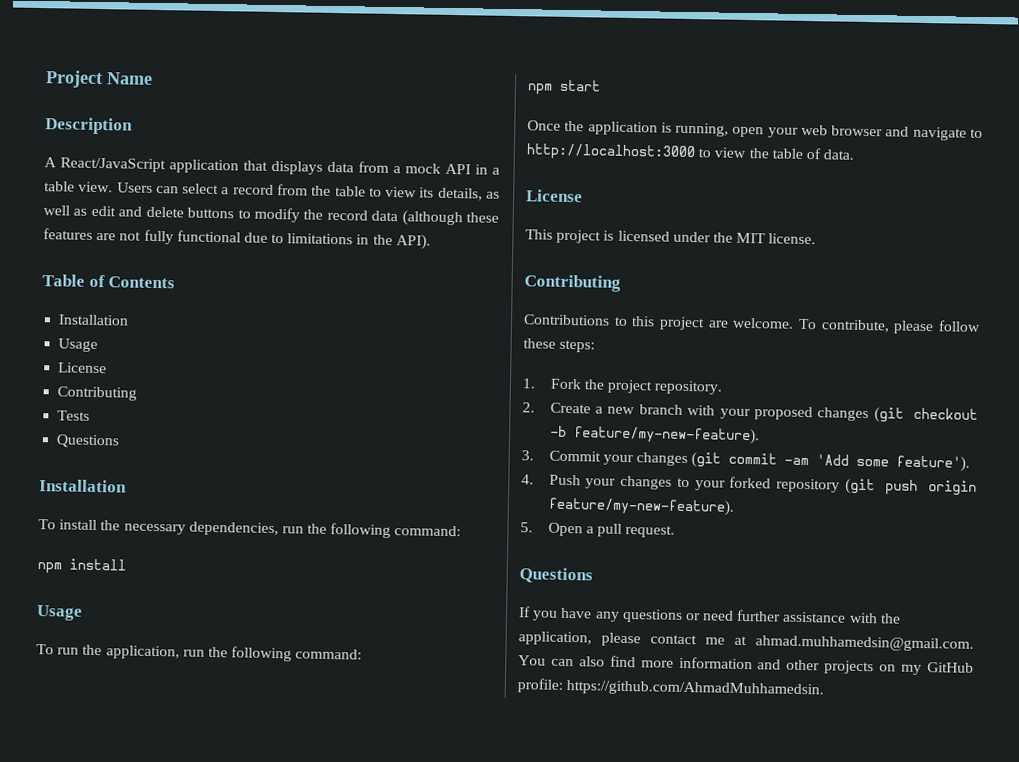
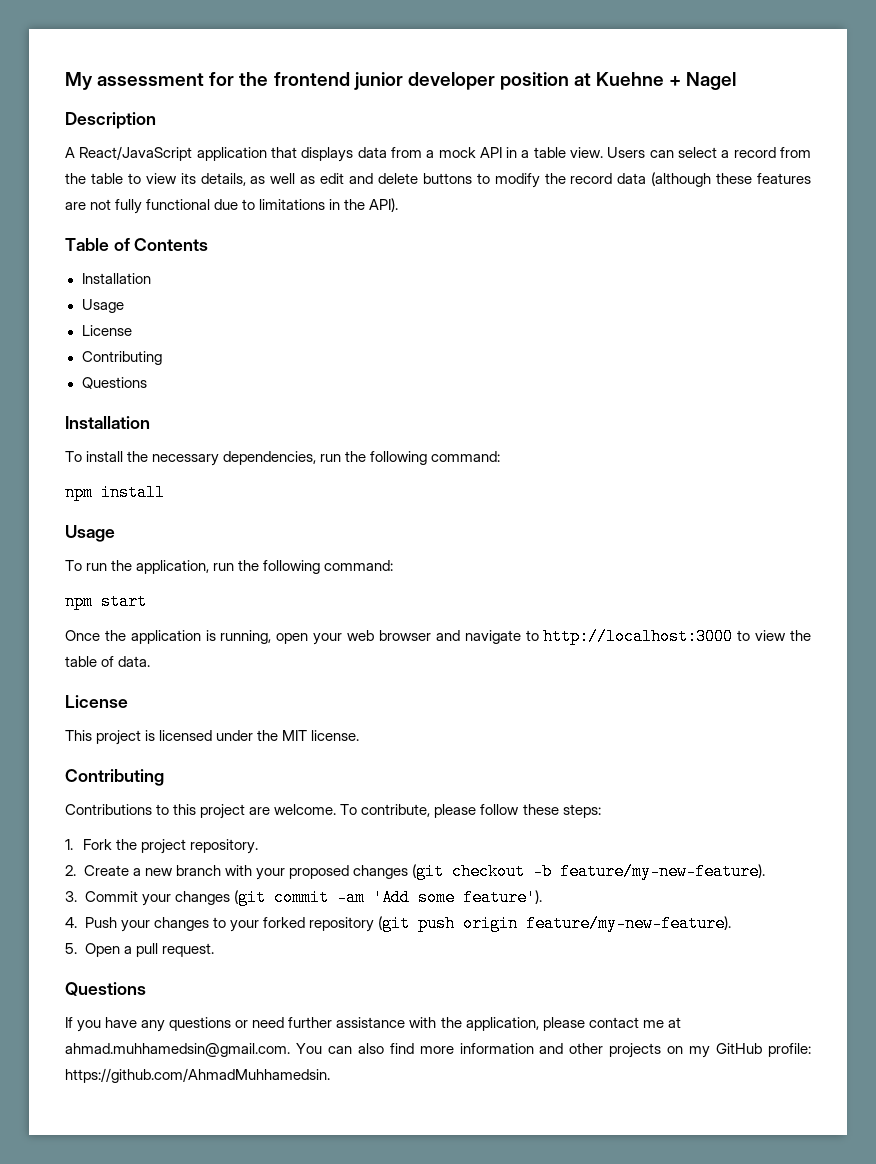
[45,70,153,89] Project Name -> [65,72,737,90] My assessment for the frontend junior developer position at Kuehne + Nagel
[57,410,91,421] // Tests -> (162, 358) none

